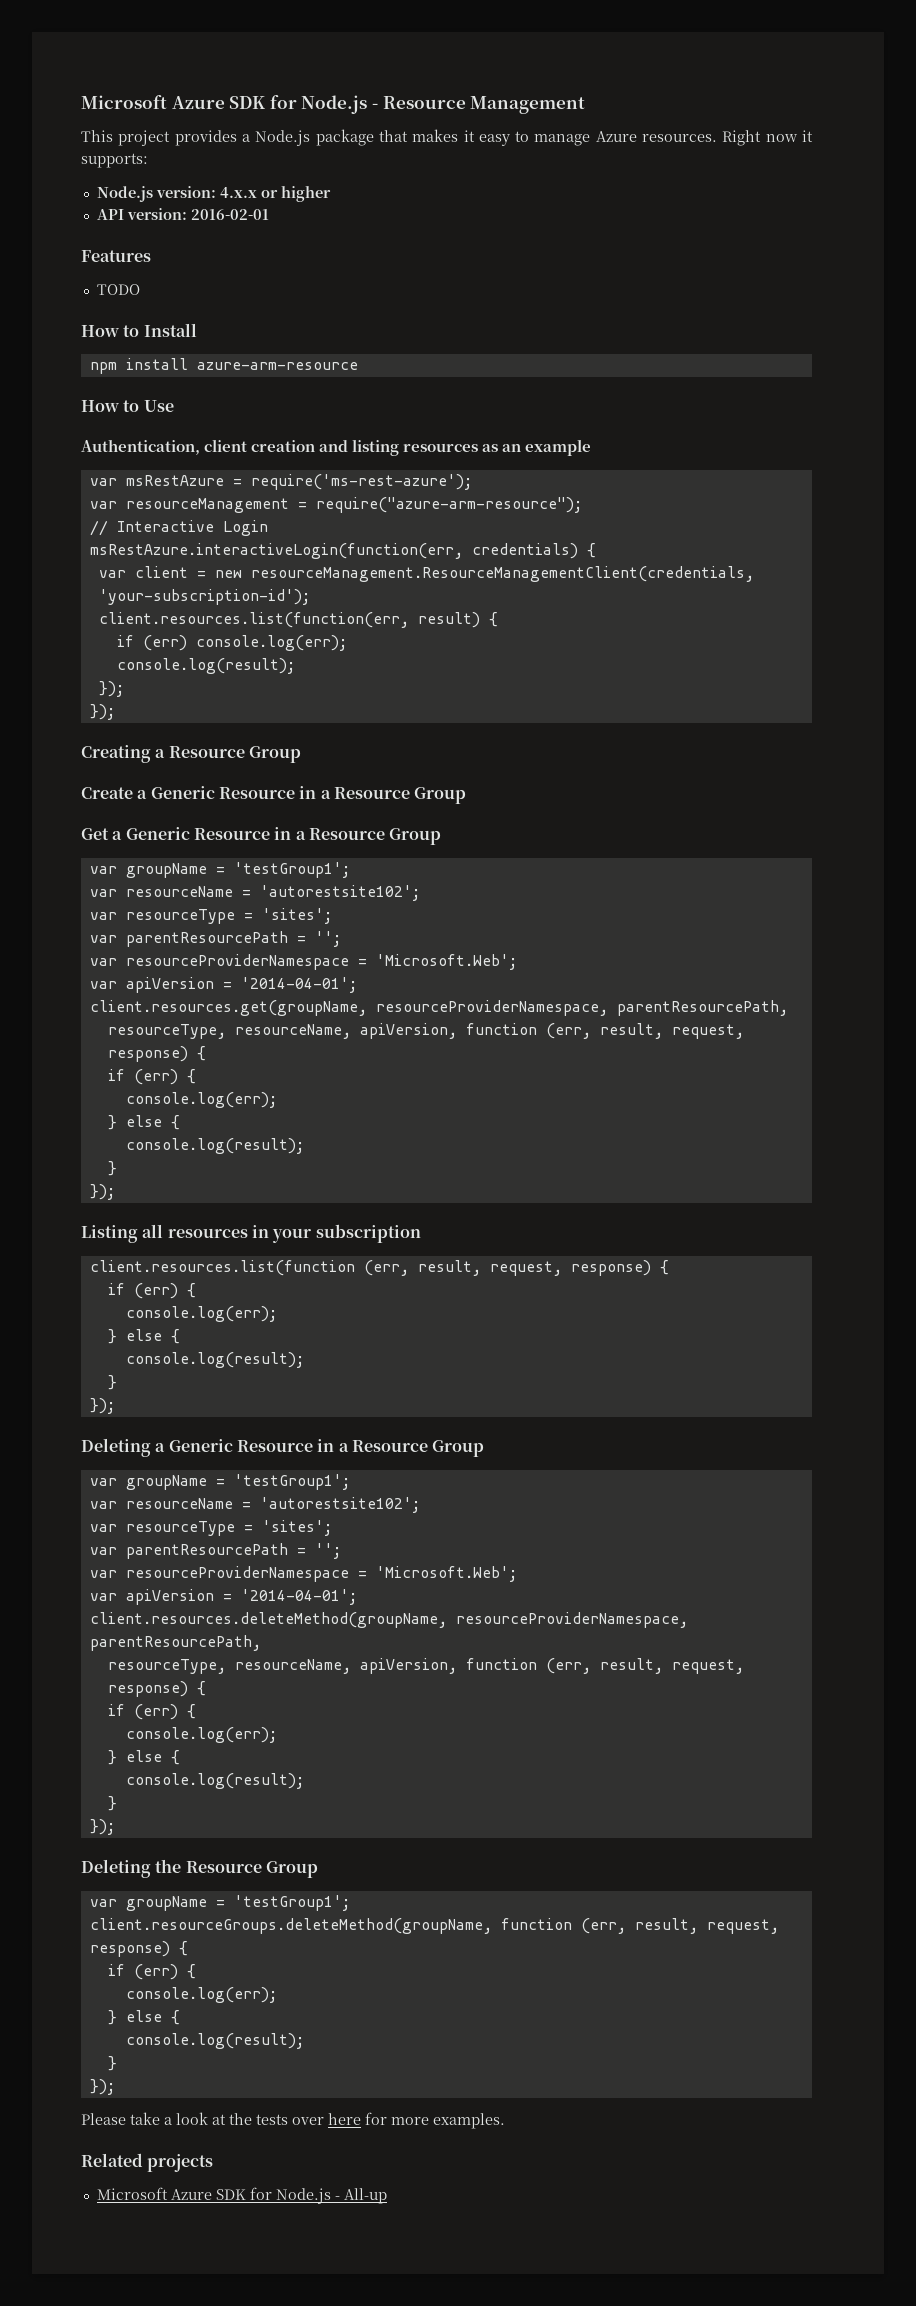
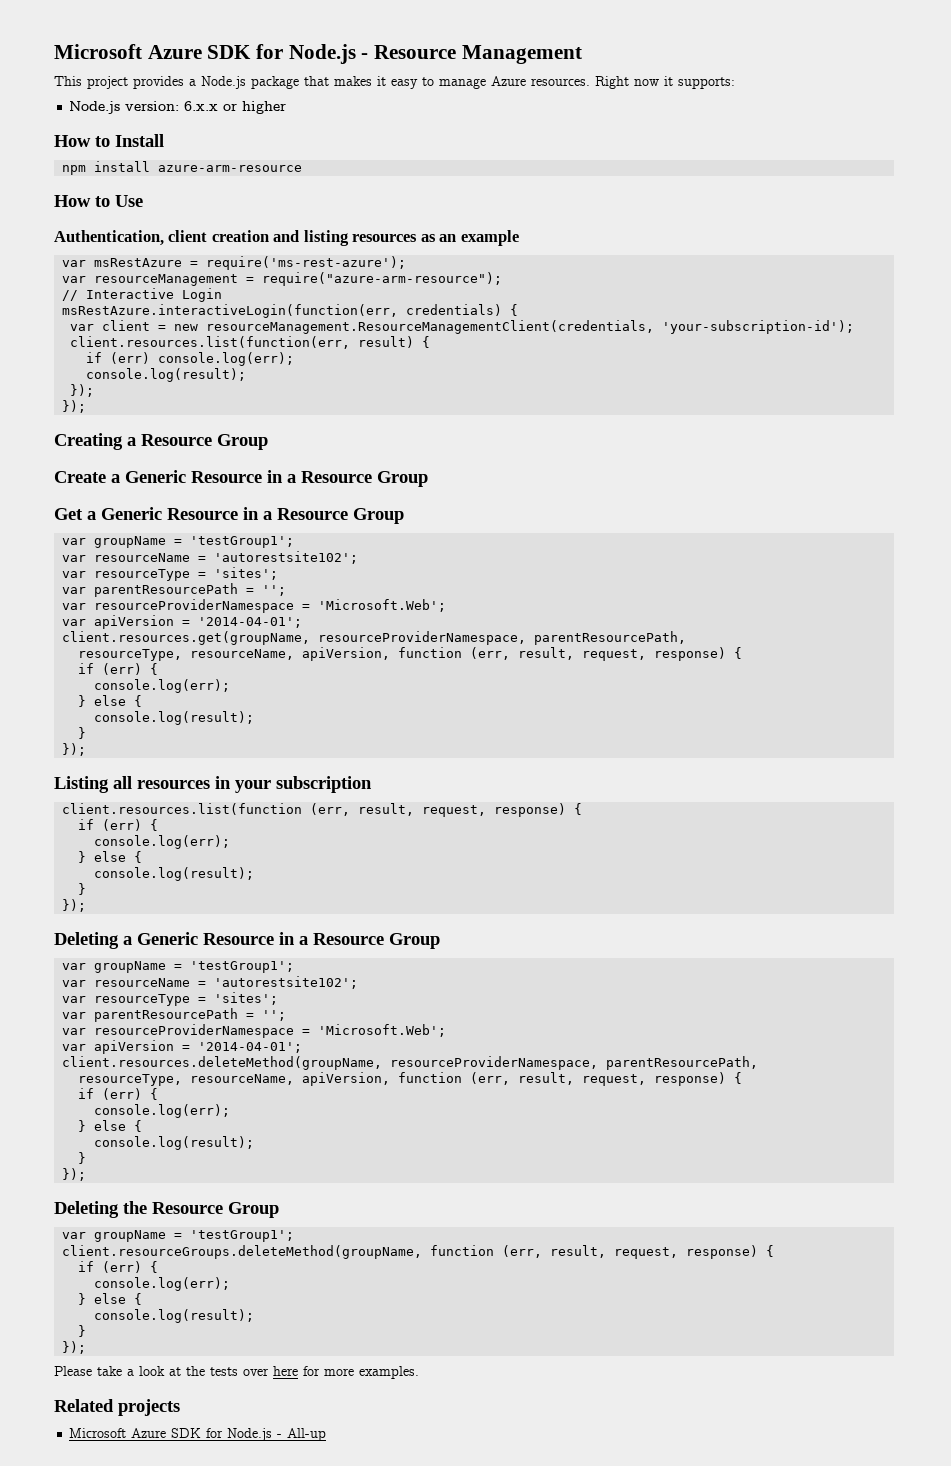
[219,187,257,198] 4.x.x -> [184,101,219,111] 6.x.x
[96,208,269,220] [81,250,151,262] [96,284,140,295] // API version: 2016-02-01 // Features // TODO -> (287, 107) none

